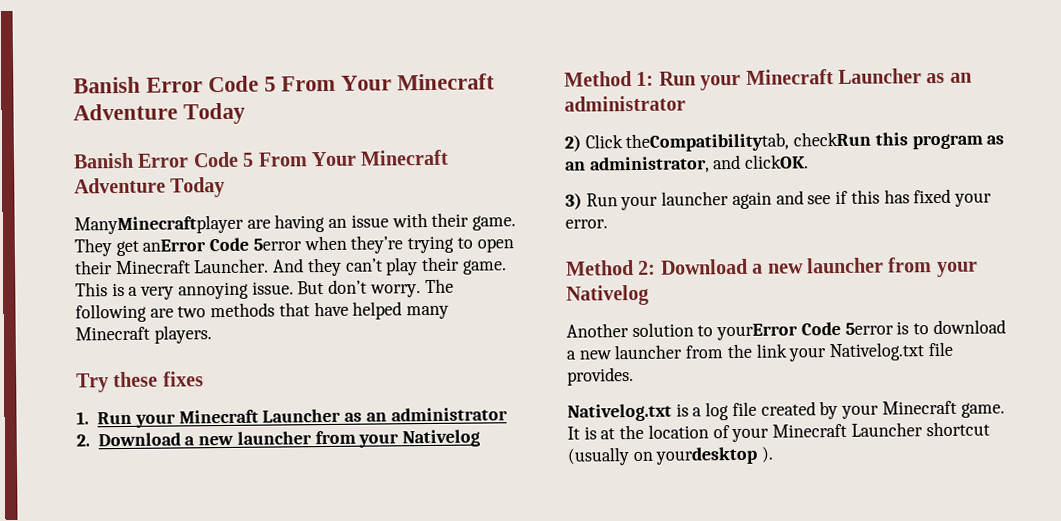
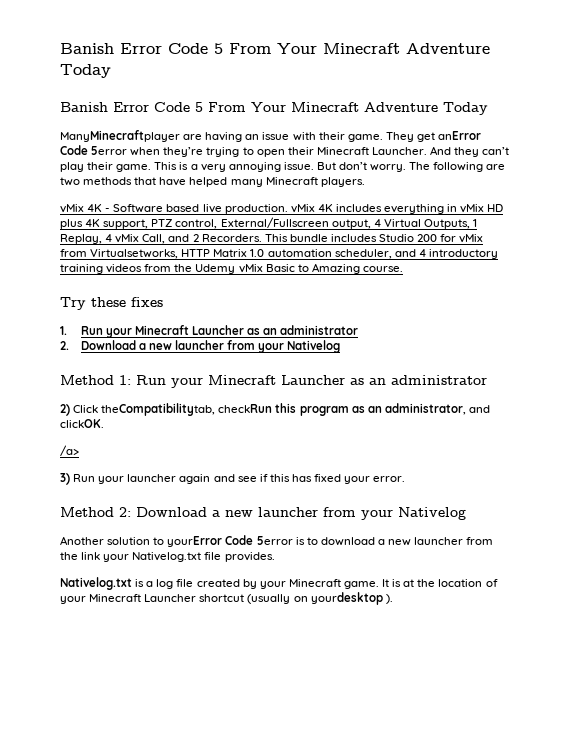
(212, 334) none -> [60,204,504,214] [60,217,478,229] [60,234,484,244] [60,249,498,259] [60,263,403,274] // vMix 4K - Software based live production. vMix 4K includes everything in vMix HD plus 4K support, PTZ control, External/Fullscreen output, 4 Virtual Outputs, 1 Replay, 4 vMix Call, and 2 Recorders. This bundle includes Studio 200 for vMix from Virtualsetworks, HTTP Matrix 1.0 automation scheduler, and 4 introductory training videos from the Udemy vMix Basic to Amazing course.
(810, 161) none -> [60,445,79,456] // /a>

